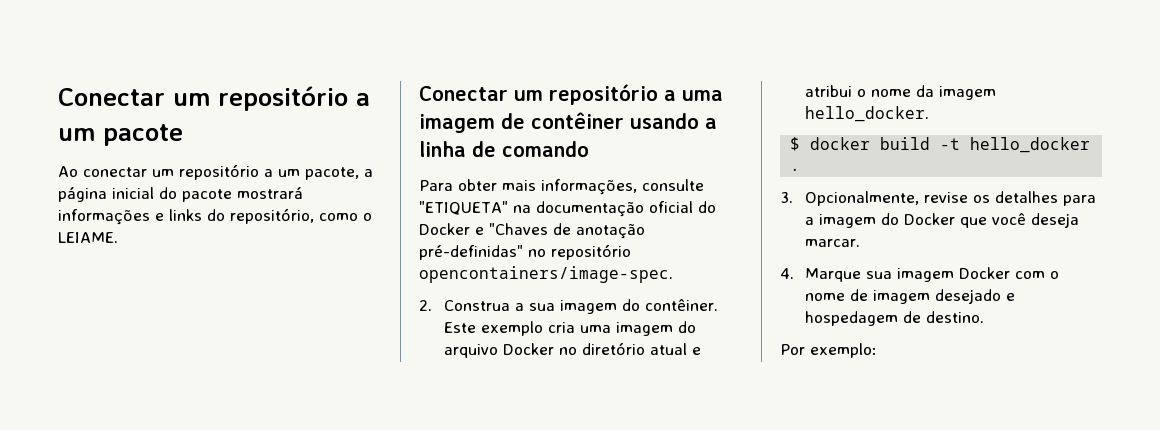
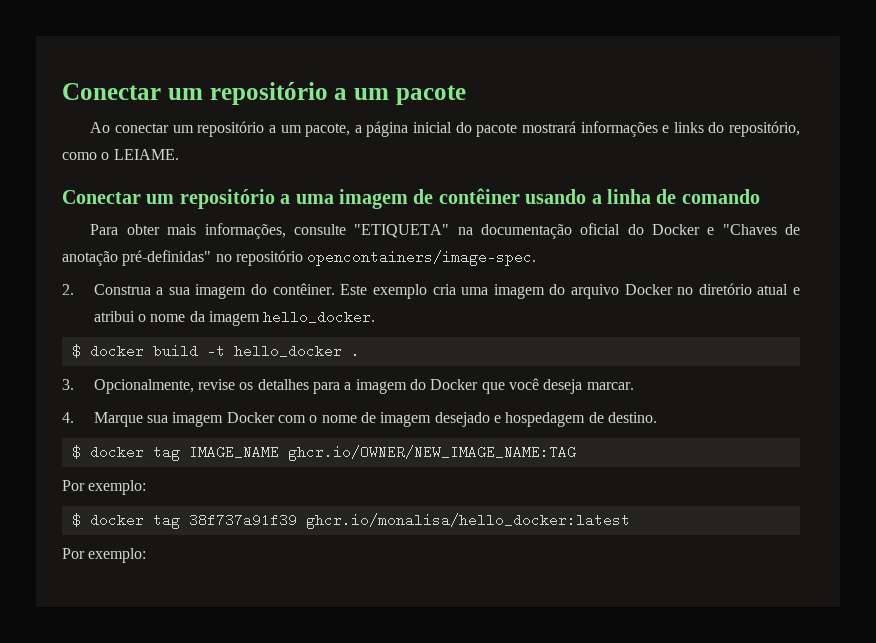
(985, 317) none -> [71,445,576,461] [62,480,147,495] [71,513,630,529] // $ docker tag IMAGE_NAME ghcr.io/OWNER/NEW_IMAGE_NAME:TAG // Por exemplo: // $ docker tag 38f737a91f39 ghcr.io/monalisa/hello_docker:latest

